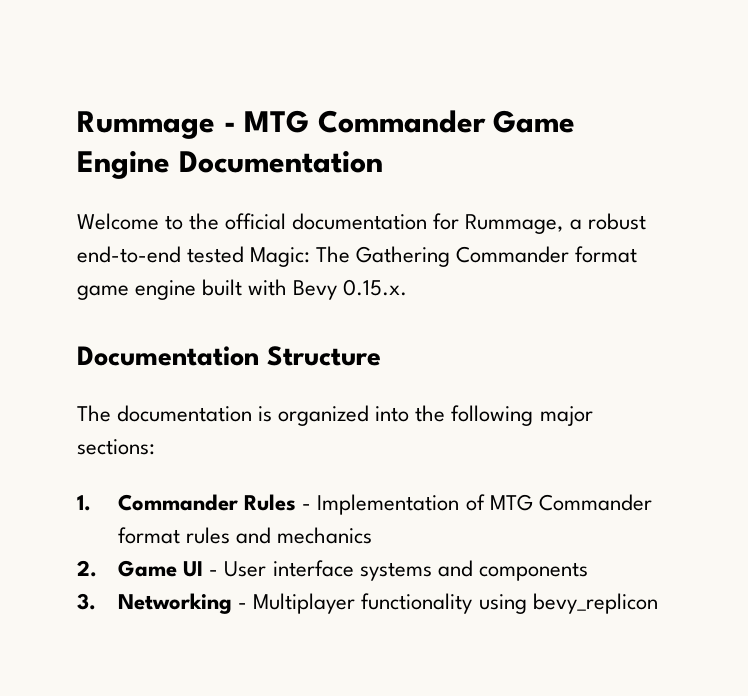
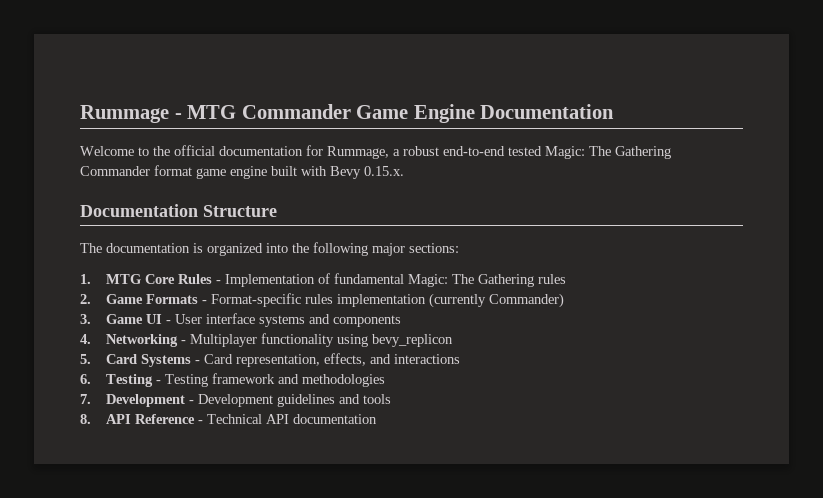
[118,494,239,511] Commander -> [106,274,176,284] MTG Core
[489,494,652,511] [118,527,373,544] [77,560,97,577] MTG Commander format rules and mechanics // 2. -> [334,273,567,287] [80,293,565,308] [80,314,91,324] fundamental Magic: The Gathering rules // 2. Game Formats - Format-specific rules implementation (currently Commander) // 3.
[77,593,96,610] 3. -> [80,334,91,344] 4.
(658, 603) none -> [80,353,461,367] [80,373,386,387] [80,394,392,407] [80,414,378,424] // 5. Card Systems - Card representation, effects, and interactions // 6. Testing - Testing framework and methodologies // 7. Development - Development guidelines and tools // 8. API Reference - Technical API documentation

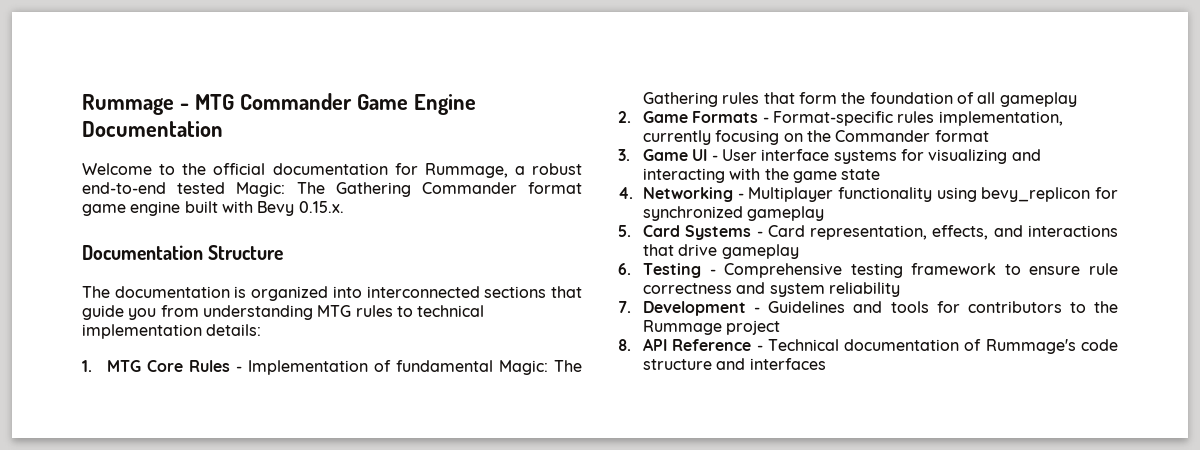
[292,242,459,256] the following major sections: -> [366,286,582,298] [82,305,485,320] [82,324,262,339] interconnected sections that guide you from understanding MTG rules to technical implementation details:
(567, 279) none -> [763,92,1077,107] that form the foundation of all gameplay
[337,293,565,308] implementation (currently Commander) -> [938,111,1063,126] [643,130,989,145] implementation, currently focusing on the Commander format
[309,314,402,327] and components -> [900,149,1041,164] [643,168,881,183] for visualizing and interacting with the game state
(454, 340) none -> [1095,187,1118,199] [643,206,825,221] for synchronized gameplay
(461, 359) none -> [643,244,799,259] that drive gameplay
[165,373,386,387] Testing framework and methodologies -> [724,263,1118,278] [643,282,900,297] Comprehensive testing framework to ensure rule correctness and system reliability
[198,394,336,407] Development guidelines -> [768,301,846,313] Guidelines
(392, 399) none -> [936,301,1118,313] [643,320,781,335] for contributors to the Rummage project
[266,414,378,424] API documentation -> [844,339,1118,354] [643,358,826,370] documentation of Rummage's code structure and interfaces

